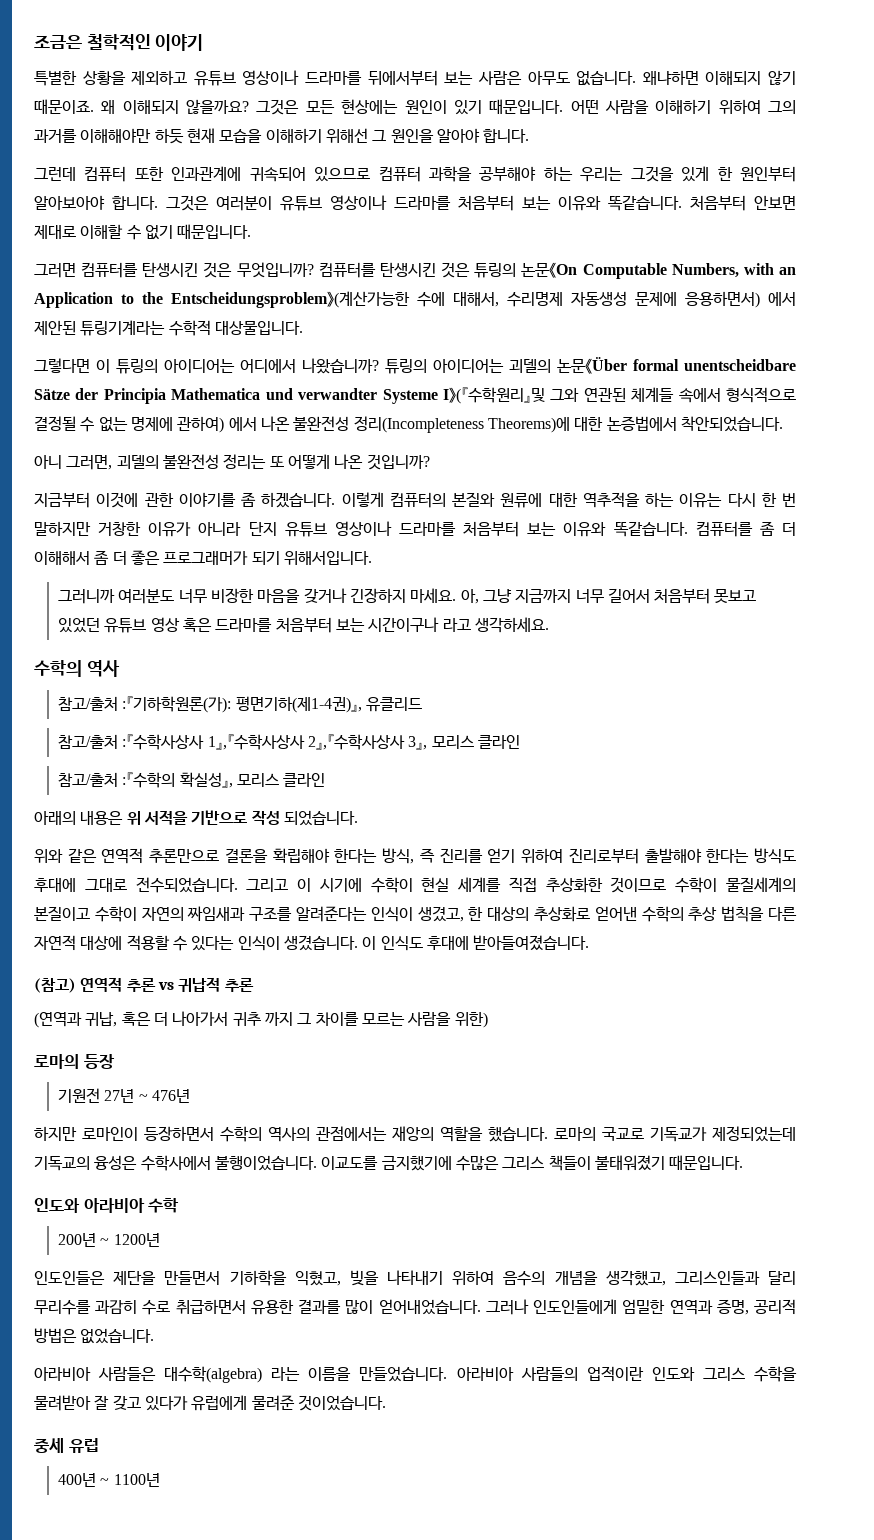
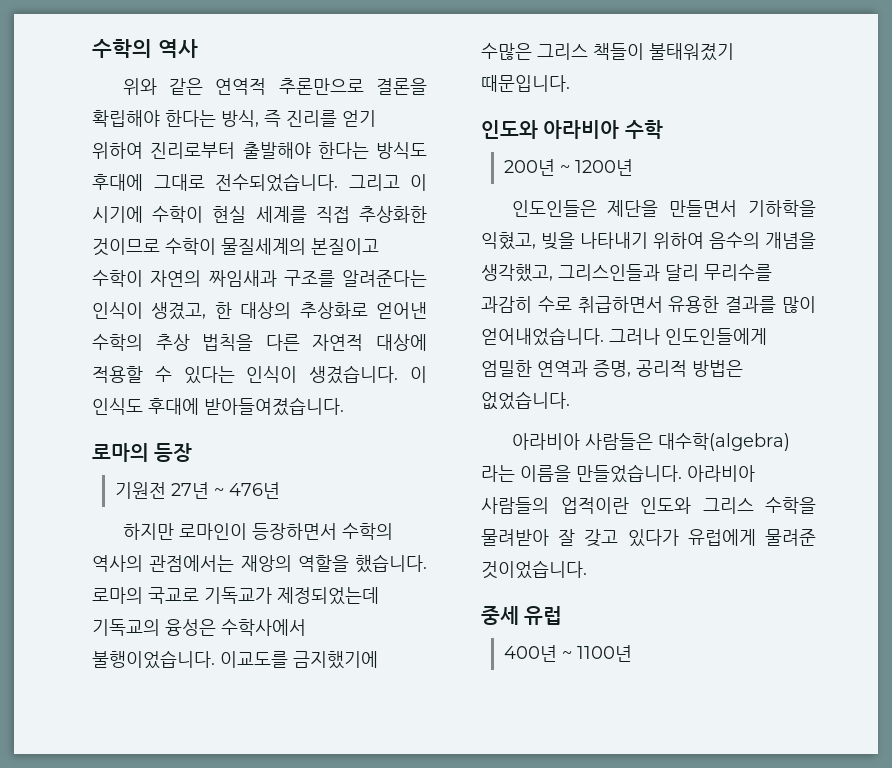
[34,34,204,51] [34,70,797,86] [34,99,796,115] [34,128,530,144] [34,166,797,182] [34,195,796,211] [34,224,252,240] [34,262,796,279] [34,291,796,308] [34,320,303,336] [34,357,796,374] [34,387,796,404] [34,416,783,433] [34,454,430,470] [34,492,796,508] [34,521,796,537] [34,550,372,565] [58,588,757,604] [58,617,549,633] [34,660,120,677] [58,696,422,713] [58,734,520,750] [58,772,326,788] [34,810,358,826] 조금은 철학적인 이야기 // 특별한 상황을 제외하고 유튜브 영상이나 드라마를 뒤에서부터 보는 사람은 아무도 없습니다. 왜냐하면 이해되지 않기 때문이죠. 왜 이해되지 않을까요? 그것은 모든 현상에는 원인이 있기 때문입니다. 어떤 사람을 이해하기 위하여 그의 과거를 이해해야만 하듯 현재 모습을 이해하기 위해선 그 원인을 알아야 합니다. // 그런데 컴퓨터 또한 인과관계에 귀속되어 있으므로 컴퓨터 과학을 공부해야 하는 우리는 그것을 있게 한 원인부터 알아보아야 합니다. 그것은 여러분이 유튜브 영상이나 드라마를 처음부터 보는 이유와 똑같습니다. 처음부터 안보면 제대로 이해할 수 없기 때문입니다. // 그러면 컴퓨터를 탄생시킨 것은 무엇입니까? 컴퓨터를 탄생시킨 것은 튜링의 논문《On Computable Numbers, with an Application to the Entscheidungsproblem》(계산가능한 수에 대해서, 수리명제 자동생성 문제에 응용하면서) 에서 제안된 튜링기계라는 수학적 대상물입니다. // 그렇다면 이 튜링의 아이디어는 어디에서 나왔습니까? 튜링의 아이디어는 괴델의 논문《Über formal unentscheidbare Sätze der Principia Mathematica und verwandter Systeme I》(『수학원리』및 그와 연관된 체계들 속에서 형식적으로 결정될 수 없는 명제에 관하여) 에서 나온 불완전성 정리(Incompleteness Theorems)에 대한 논증법에서 착안되었습니다. // 아니 그러면, 괴델의 불완전성 정리는 또 어떻게 나온 것입니까? // 지금부터 이것에 관한 이야기를 좀 하겠습니다. 이렇게 컴퓨터의 본질와 원류에 대한 역추적을 하는 이유는 다시 한 번 말하지만 거창한 이유가 아니라 단지 유튜브 영상이나 드라마를 처음부터 보는 이유와 똑같습니다. 컴퓨터를 좀 더 이해해서 좀 더 좋은 프로그래머가 되기 위해서입니다. // 그러니까 여러분도 너무 비장한 마음을 갖거나 긴장하지 마세요. 아, 그냥 지금까지 너무 길어서 처음부터 못보고 있었던 유튜브 영상 혹은 드라마를 처음부터 보는 시간이구나 라고 생각하세요. // 수학의 역사 // 참고/출처 :『기하학원론(가): 평면기하(제1-4권)』, 유클리드 // 참고/출처 :『수학사상사 1』,『수학사상사 2』,『수학사상사 3』, 모리스 클라인 // 참고/출처 :『수학의 확실성』, 모리스 클라인 // 아래의 내용은 위 서적을 기반으로 작성 되었습니다. -> [92,39,198,58] 수학의 역사
[34,977,254,993] [34,1011,488,1028] // (참고) 연역적 추론 vs 귀납적 추론 // (연역과 귀납, 혹은 더 나아가서 귀추 까지 그 차이를 모르는 사람을 위한) -> (344, 406) none

